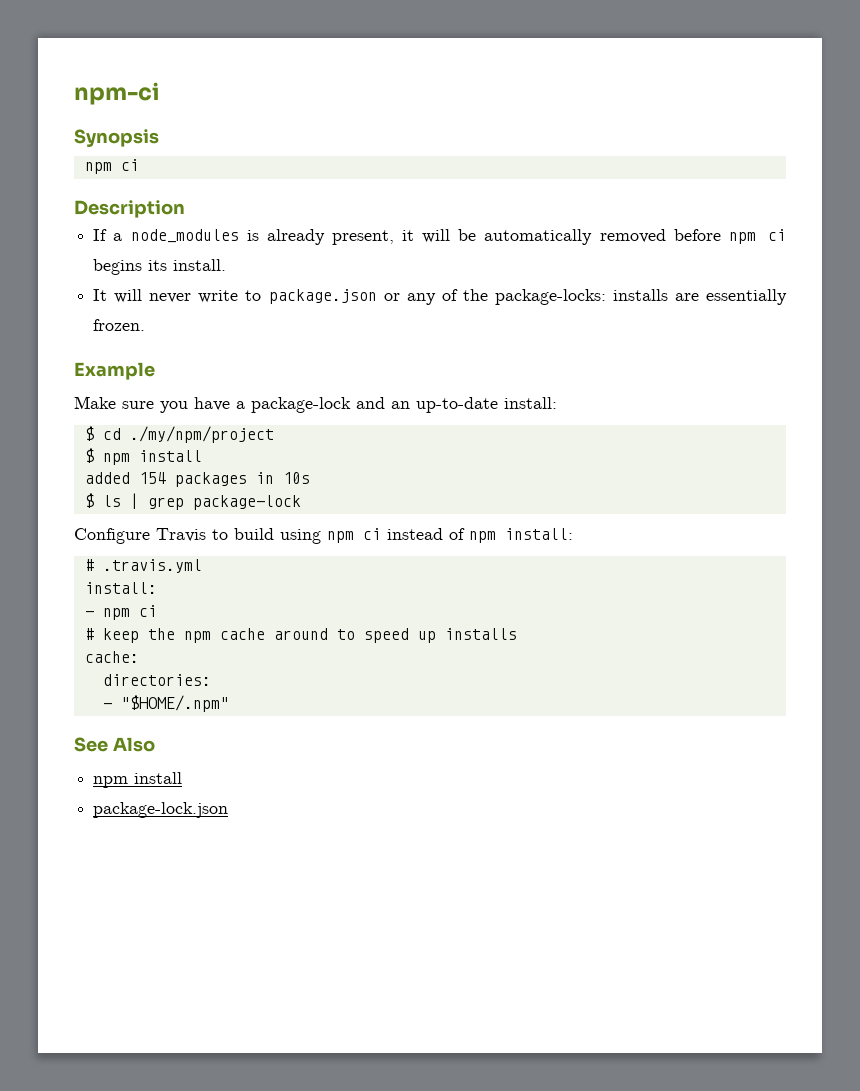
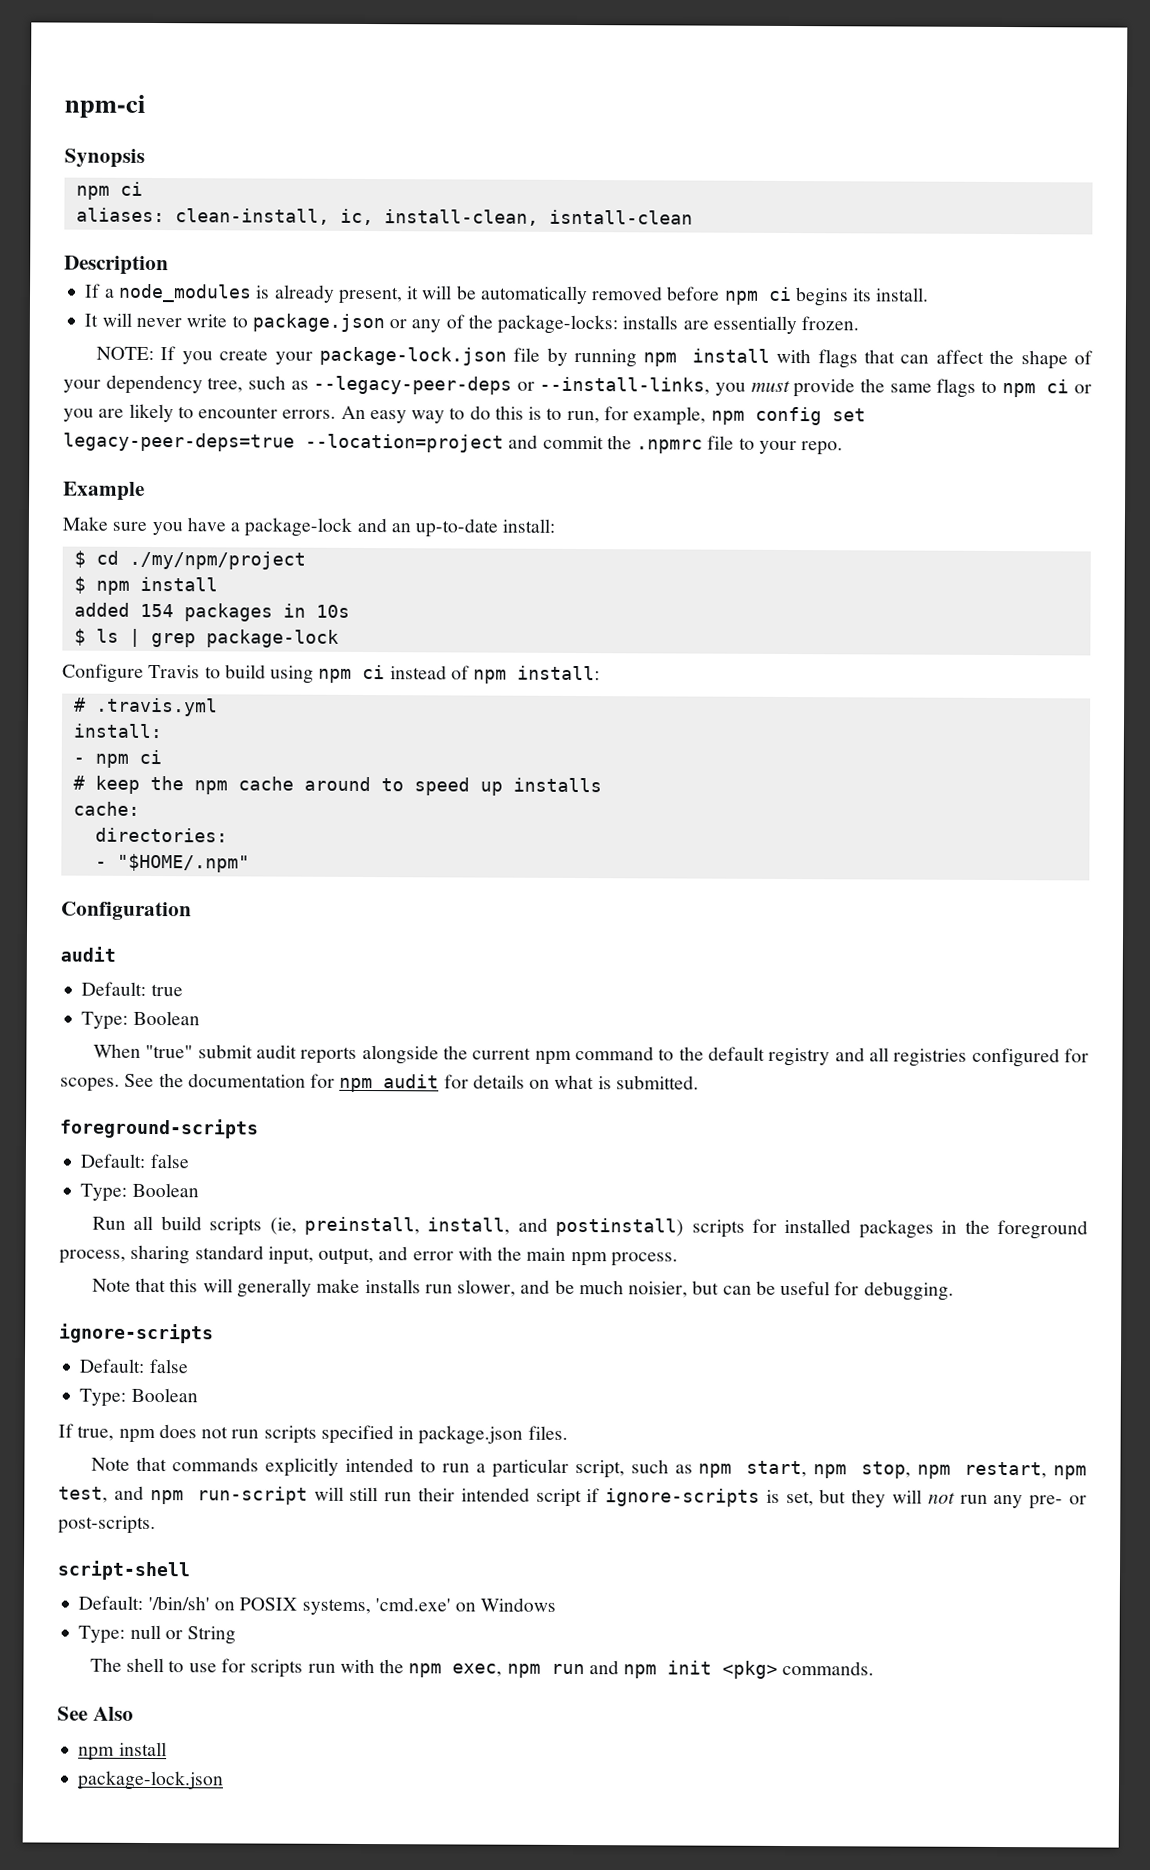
(139, 165) none -> [75,207,693,226] // aliases: clean-install, ic, install-clean, isntall-clean
(146, 325) none -> [95,346,1094,370] [63,374,1093,398] [63,403,866,426] [63,432,844,456] // NOTE: If you create your package-lock.json file by running npm install with flags that can affect the shape of your dependency tree, such as --legacy-peer-deps or --install-links, you must provide the same flags to npm ci or you are likely to encounter errors. An easy way to do this is to run, for example, npm config set legacy-peer-deps=true --location=project and commit the .npmrc file to your repo.
(229, 703) none -> [61,901,192,921] [60,946,116,962] [81,981,183,997] [81,1010,200,1030] [92,1043,1090,1068] [60,1073,699,1093] [60,1118,259,1139] [80,1153,189,1169] [80,1182,199,1202] [91,1215,1088,1240] [59,1244,678,1267] [91,1277,954,1301] [59,1323,214,1344] [79,1358,188,1374] [79,1387,198,1407] [58,1423,568,1445] [90,1456,1087,1480] [58,1485,1088,1510] [58,1515,156,1535] [57,1560,191,1581] [78,1595,557,1616] [78,1624,237,1645] [89,1657,875,1679] // Configuration // audit // Default: true // Type: Boolean // When "true" submit audit reports alongside the current npm command to the default registry and all registries configured for scopes. See the documentation for npm audit for details on what is submitted. // foreground-scripts // Default: false // Type: Boolean // Run all build scripts (ie, preinstall, install, and postinstall) scripts for installed packages in the foreground process, sharing standard input, output, and error with the main npm process. // Note that this will generally make installs run slower, and be much noisier, but can be useful for debugging. // ignore-scripts // Default: false // Type: Boolean // If true, npm does not run scripts specified in package.json files. // Note that commands explicitly intended to run a particular script, such as npm start, npm stop, npm restart, npm test, and npm run-script will still run their intended script if ignore-scripts is set, but they will not run any pre- or post-scripts. // script-shell // Default: '/bin/sh' on POSIX systems, 'cmd.exe' on Windows // Type: null or String // The shell to use for scripts run with the npm exec, npm run and npm init <pkg> commands.

